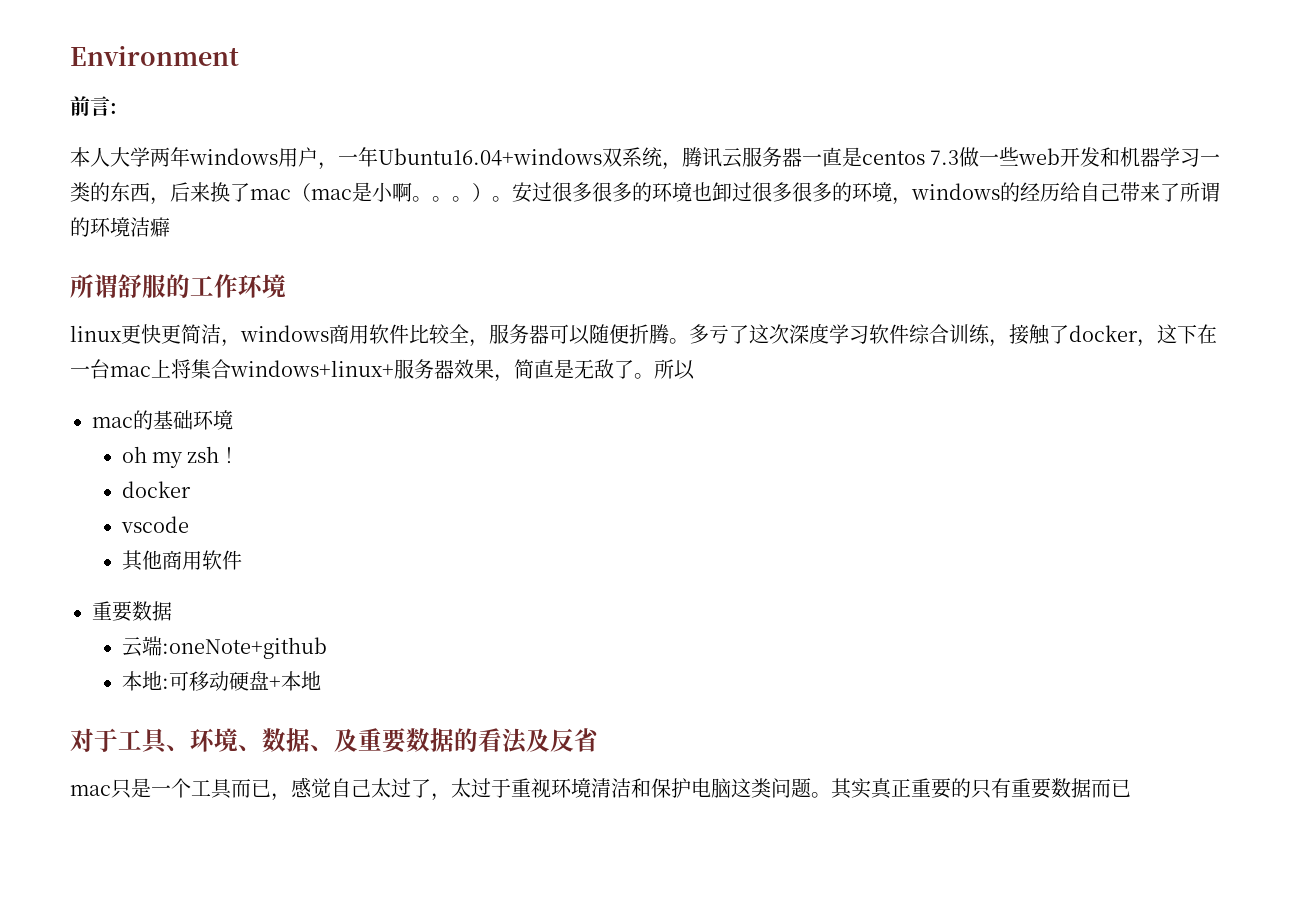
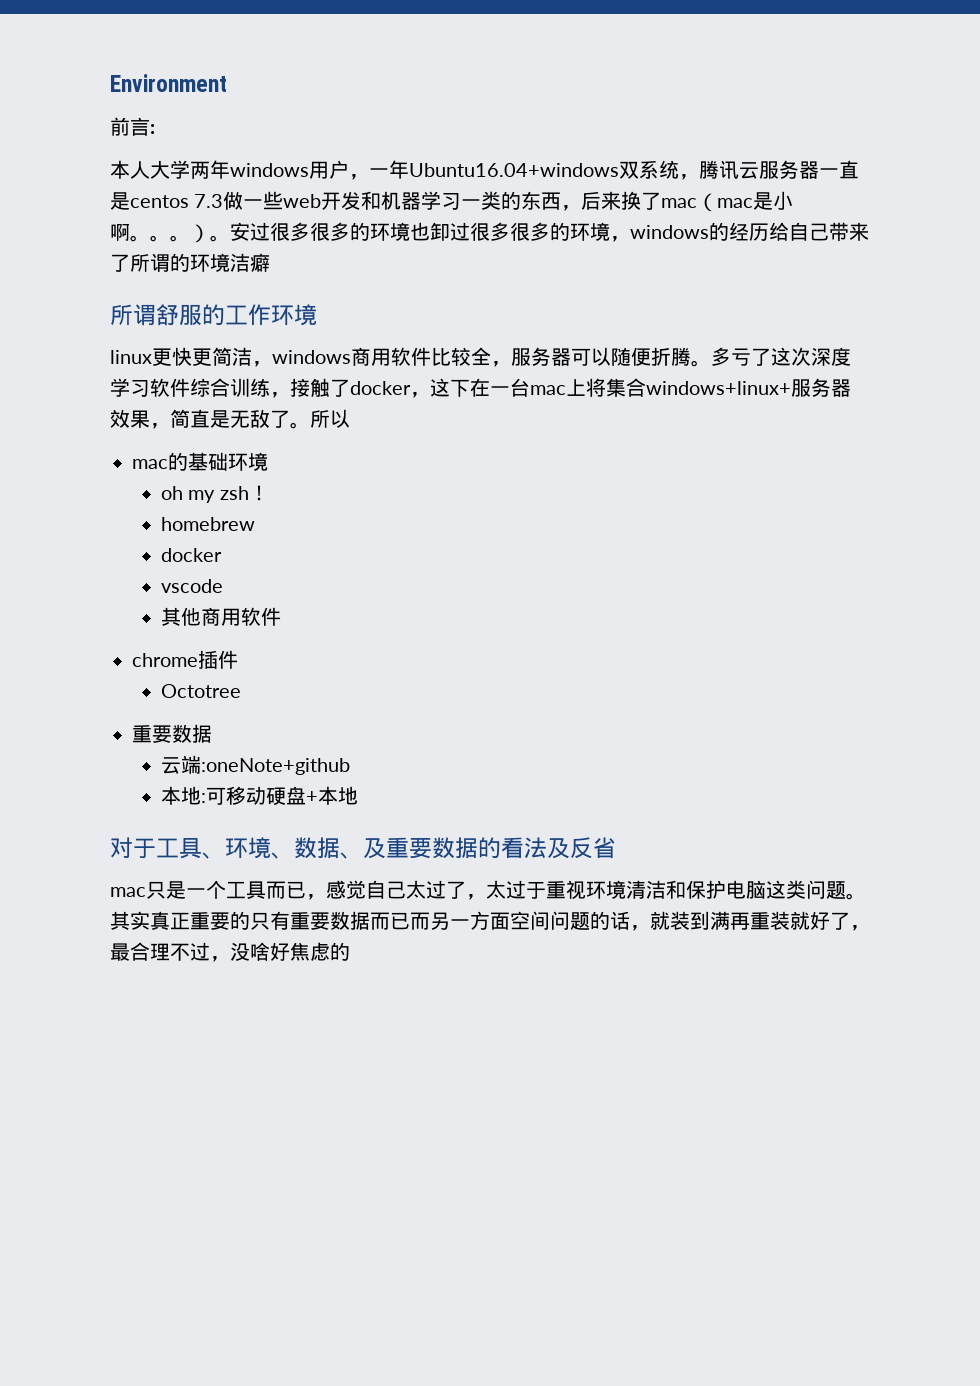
(240, 455) none -> [160,517,255,531] // homebrew
(242, 560) none -> [132,650,238,669] [160,684,241,698] // chrome插件 // Octotree
(1131, 788) none -> [410,911,870,931] [110,942,350,962] 而另一方面空间问题的话，就装到满再重装就好了，最合理不过，没啥好焦虑的

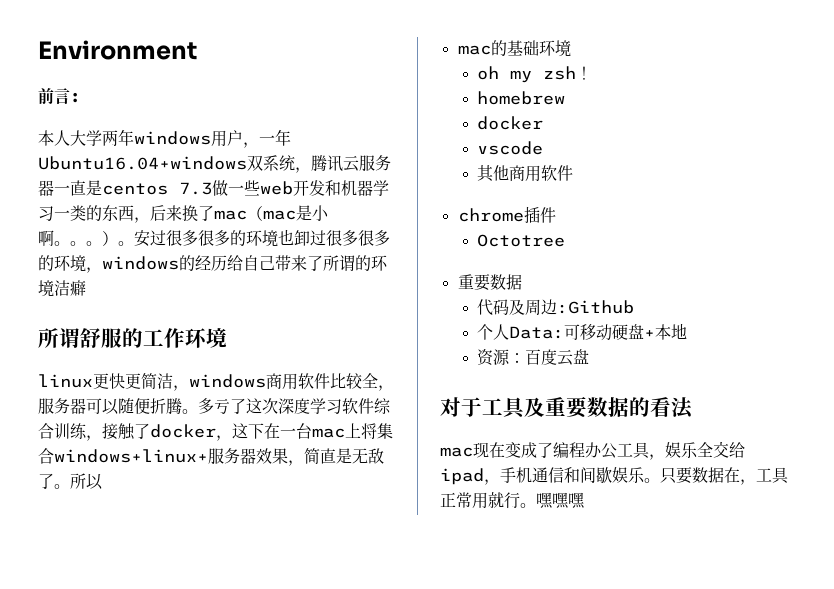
[160,755,350,775] [160,786,206,805] 云端:oneNote+github // 本地: -> [477,299,635,316] [477,324,565,340] 代码及周边:Github // 个人Data:
(358, 795) none -> [477,349,590,366] // 资源：百度云盘
[202,837,363,859] 、环境、数据、 -> (526, 408) none
[547,837,616,859] [110,880,866,900] [110,911,870,931] [110,942,350,962] 及反省 // mac只是一个工具而已，感觉自己太过了，太过于重视环境清洁和保护电脑这类问题。其实真正重要的只有重要数据而已而另一方面空间问题的话，就装到满再重装就好了，最合理不过，没啥好焦虑的 -> [440,441,745,460] [440,467,789,485] [440,492,585,509] // mac现在变成了编程办公工具，娱乐全交给ipad，手机通信和间歇娱乐。只要数据在，工具正常用就行。嘿嘿嘿

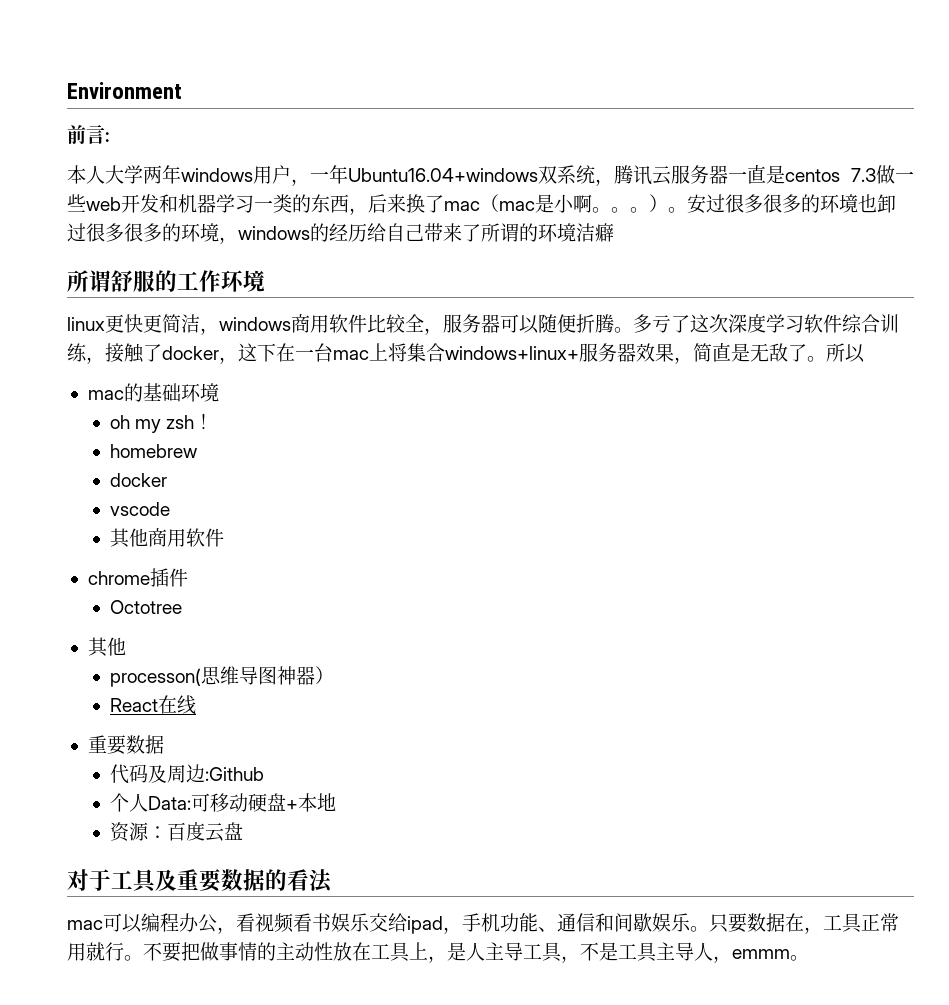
(566, 240) none -> [87,637,126,657] [109,666,334,687] [109,695,196,715] // 其他 // processon(思维导图神器） // React在线
[473,442,713,460] 现在变成了编程办公工具，娱乐全 -> [103,913,370,934] 可以编程办公，看视频看书娱乐
(532, 475) none -> [500,913,557,932] 功能、
[536,492,585,509] 嘿嘿嘿 -> [143,942,809,963] 不要把做事情的主动性放在工具上，是人主导工具，不是工具主导人，emmm。

